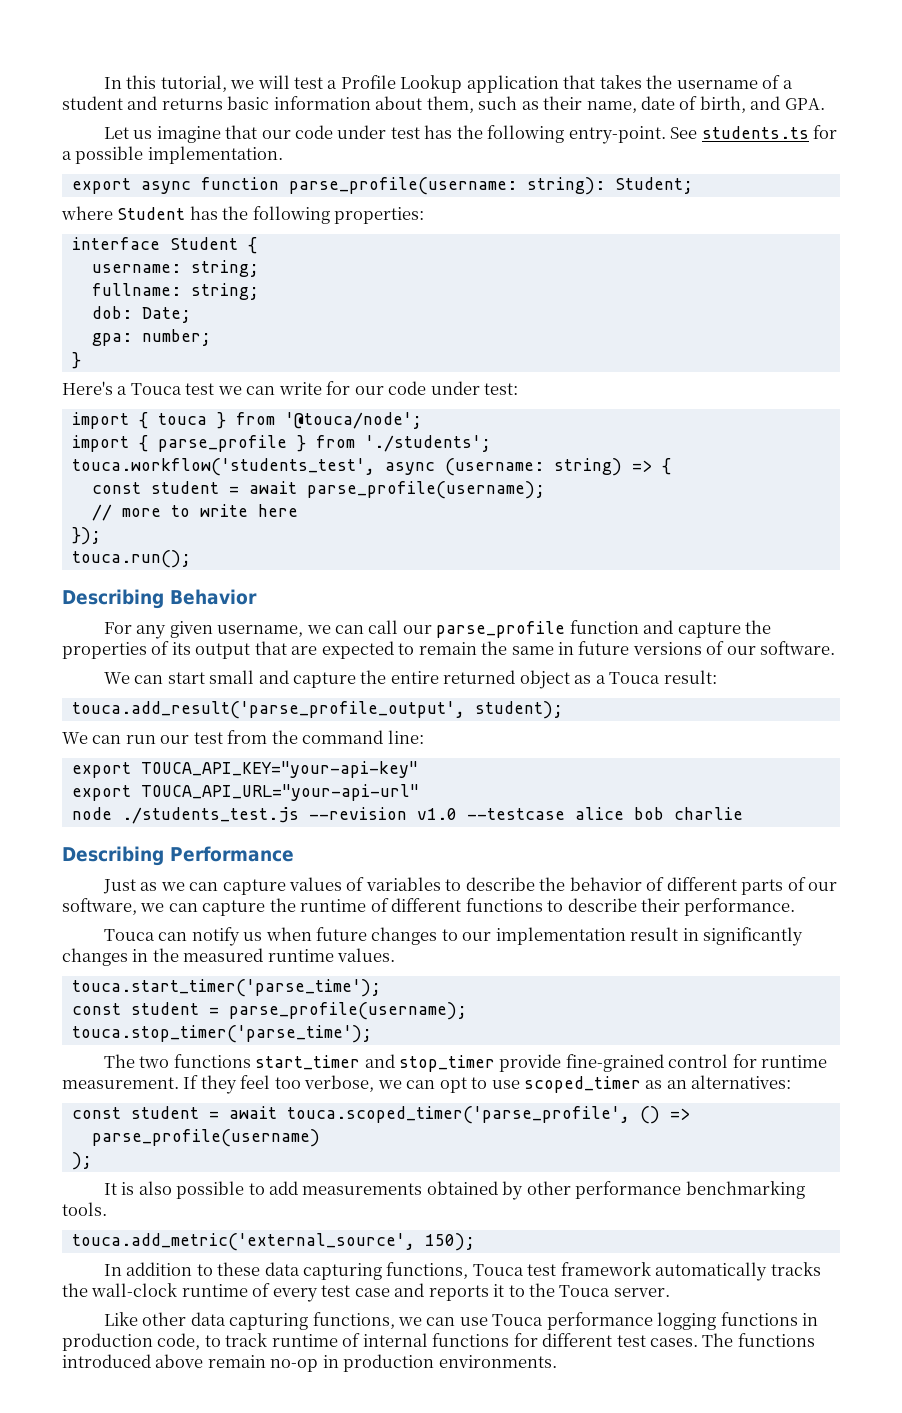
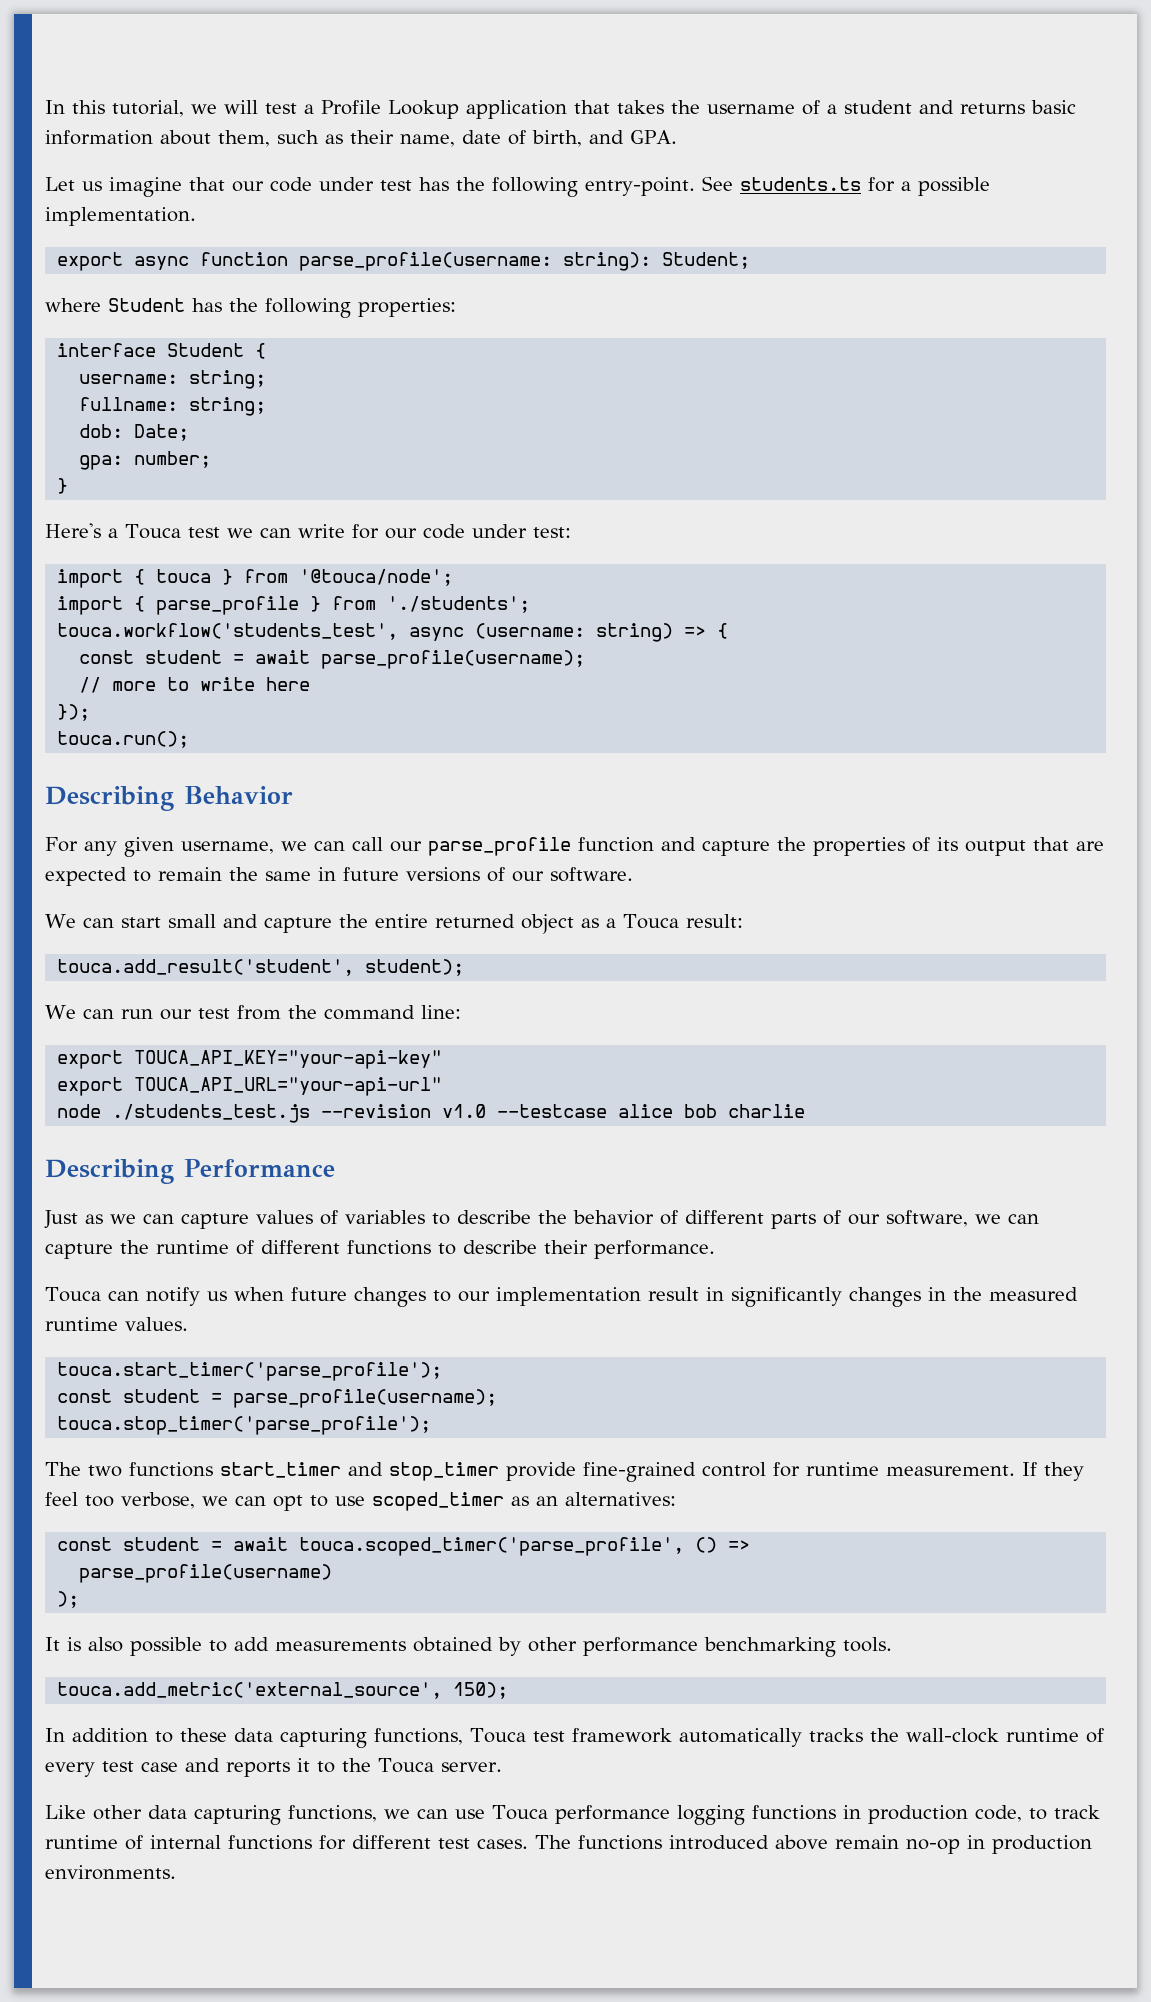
[71,701,465,719] touca.add_result('parse_profile_output', -> [57,959,355,976] touca.add_result('student',
[71,979,381,997] touca.start_timer('parse_time'); -> [57,1362,443,1381] touca.start_timer('parse_profile');
[71,1025,372,1043] touca.stop_timer('parse_time'); -> [57,1416,432,1435] touca.stop_timer('parse_profile');

